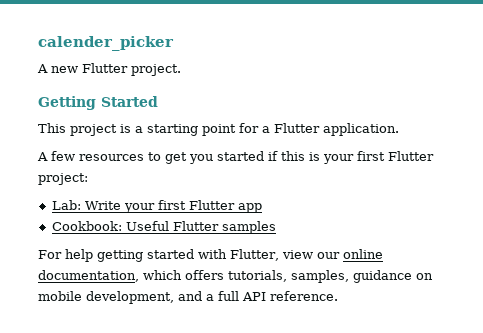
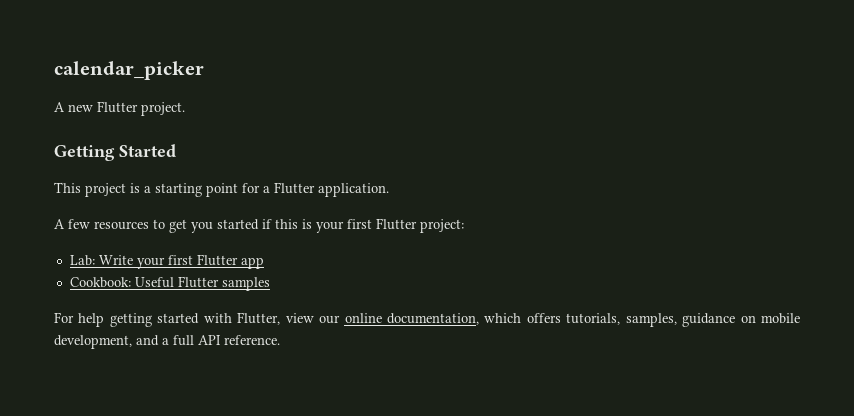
[38,36,174,51] calender_picker -> [54,61,204,80] calendar_picker

